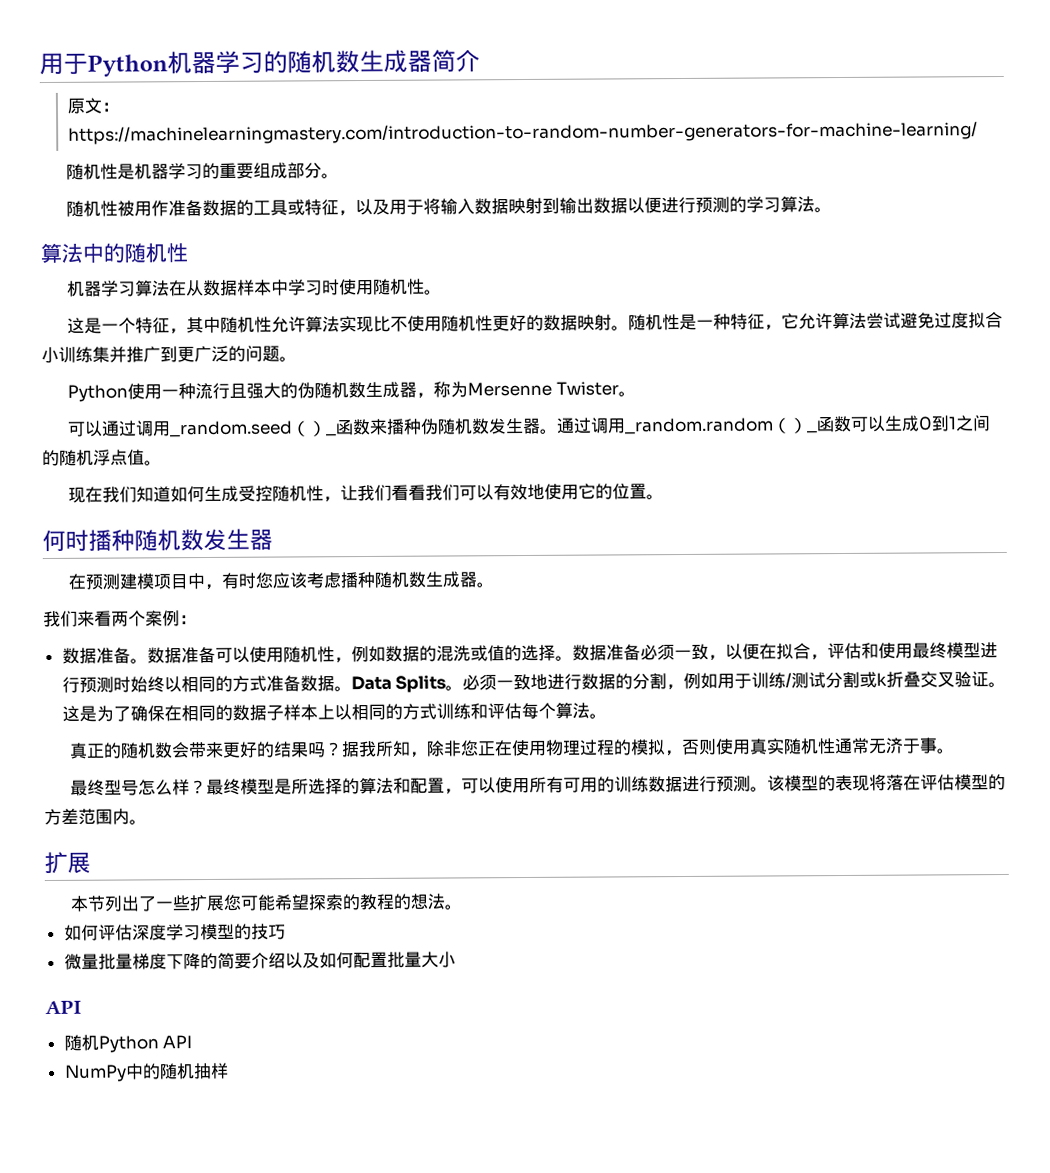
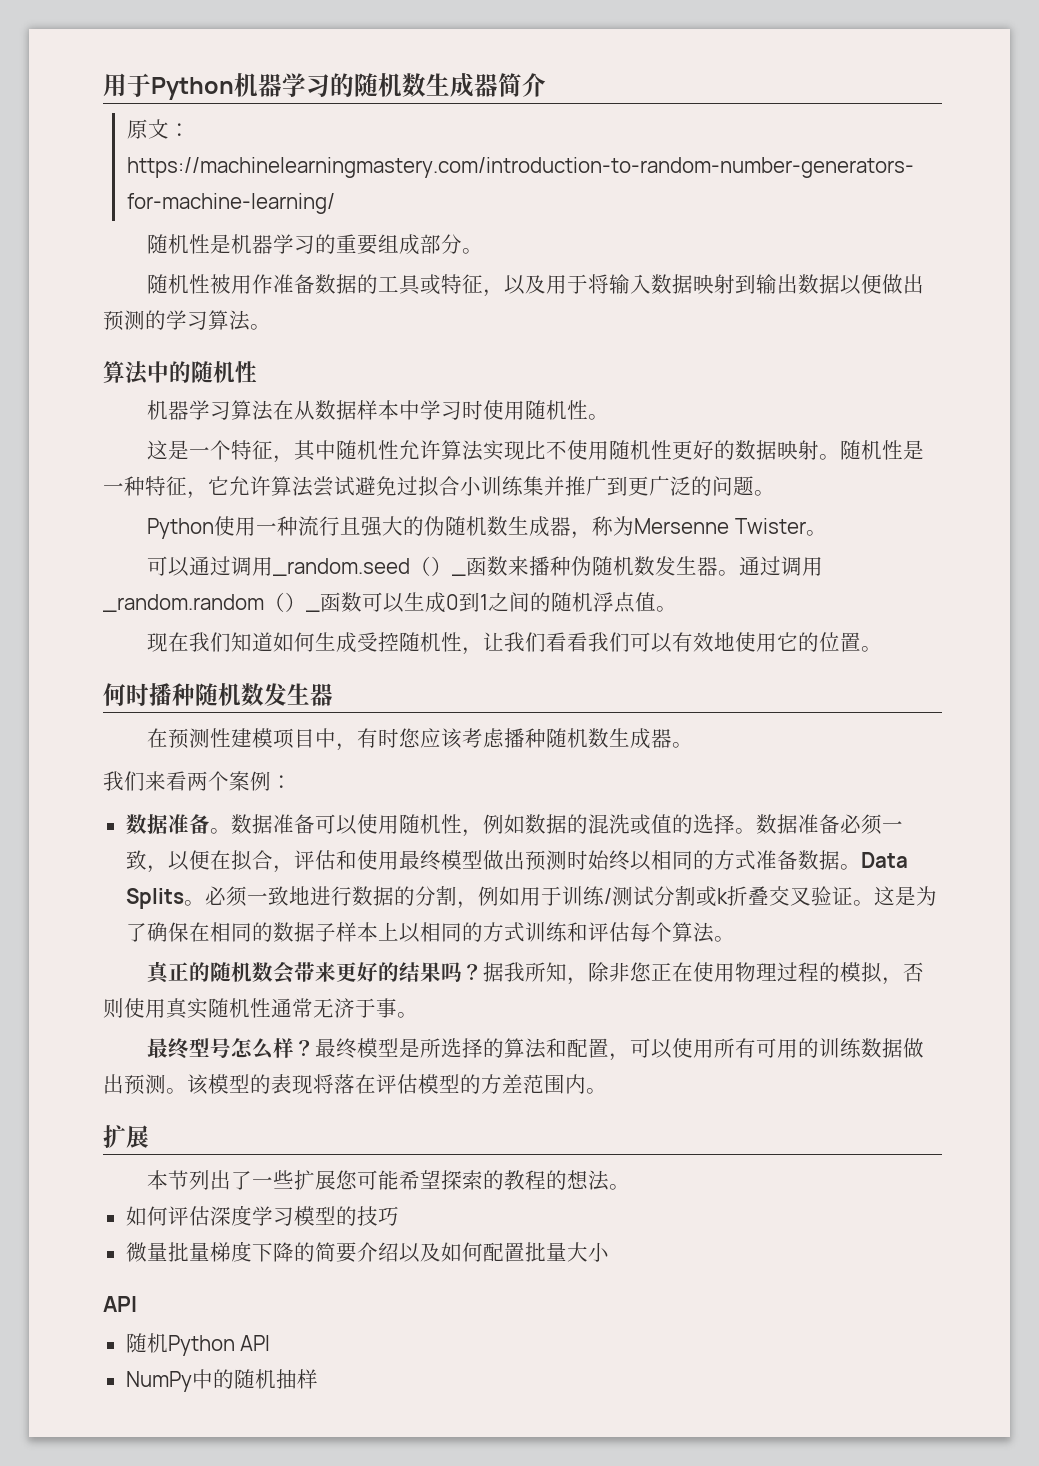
[661,196,697,214] 进行 -> [882,274,925,294] 做出
[951,312,970,329] 度 -> (418, 486) none
(122, 581) none -> [210,728,232,748] 性
[979,642,998,659] [61,676,80,693] 进行 -> [482,850,525,870] 做出
[682,775,718,793] 进行 -> [903,1038,925,1058] [103,1074,124,1094] 做出

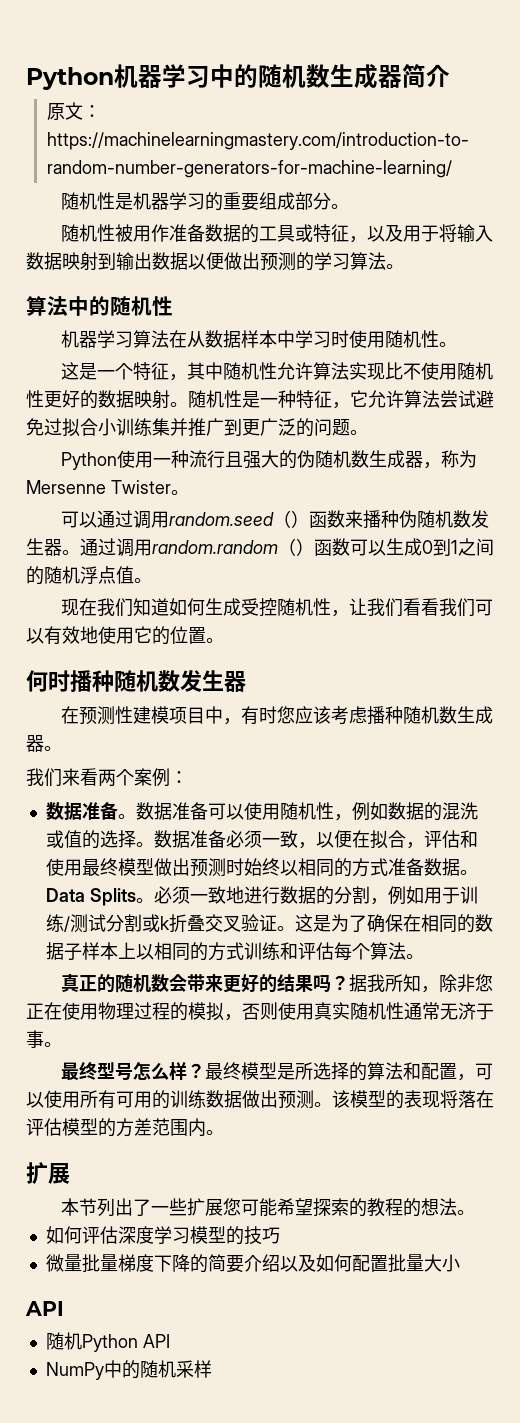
[103,73,151,97] 用于 -> (26, 78) none
(330, 85) none -> [210,64,234,88] 中
[273,556,467,576] _random.seed（）_ -> [169,510,310,528] random.seed（）
[103,592,320,612] _random.random（）_ -> [152,538,314,556] random.random（）
[275,1369,297,1389] 抽 -> [175,1360,194,1378] 采

